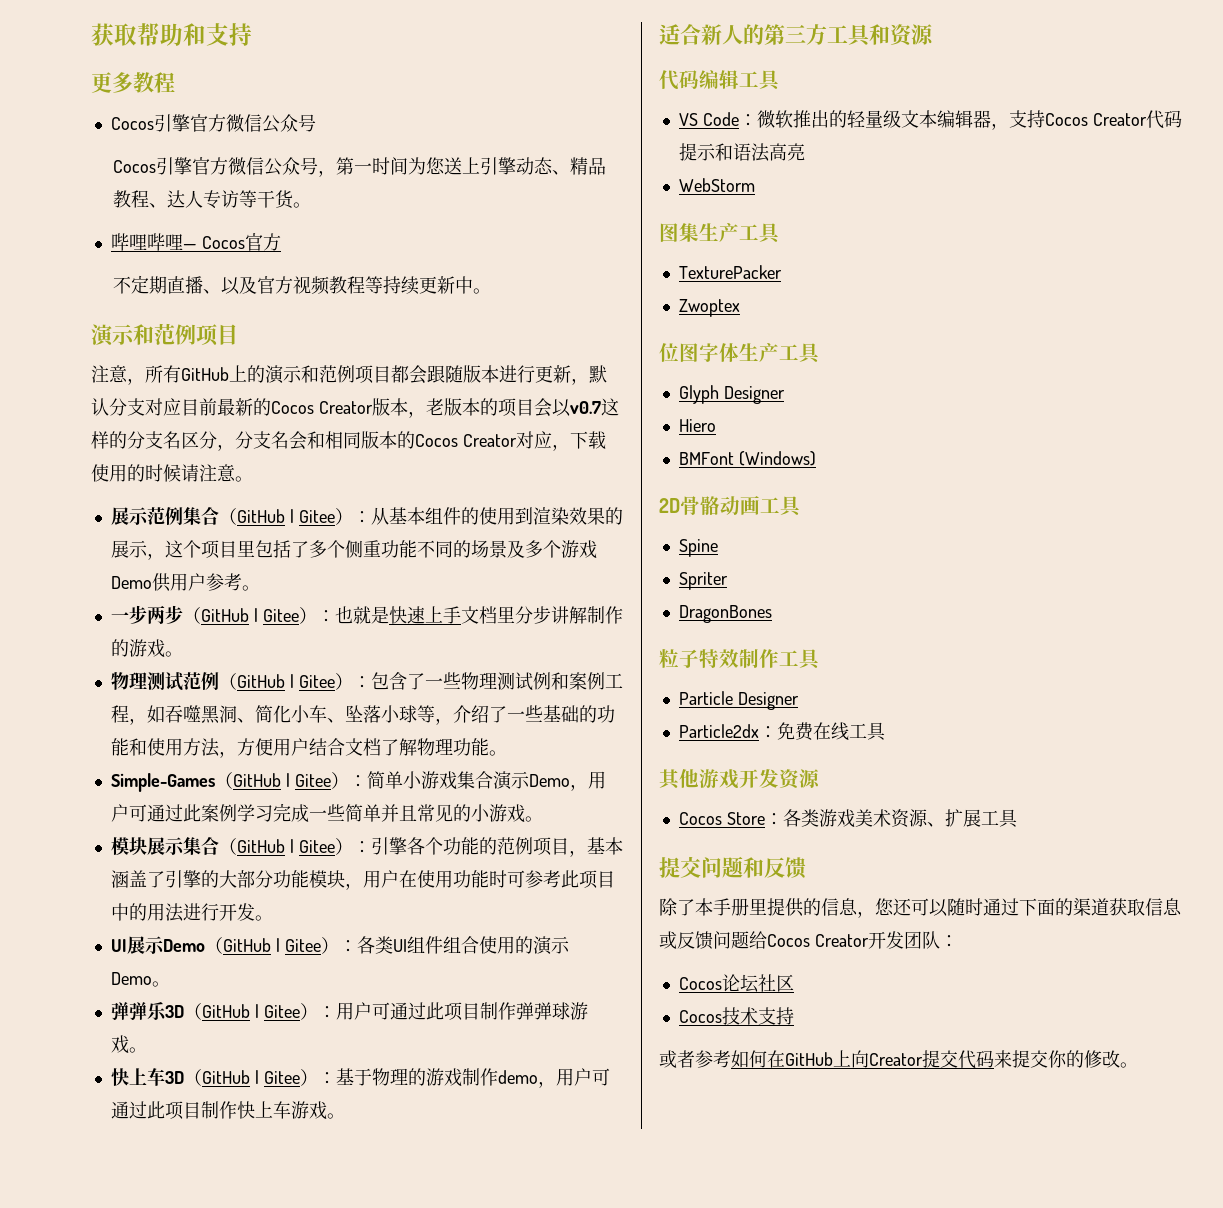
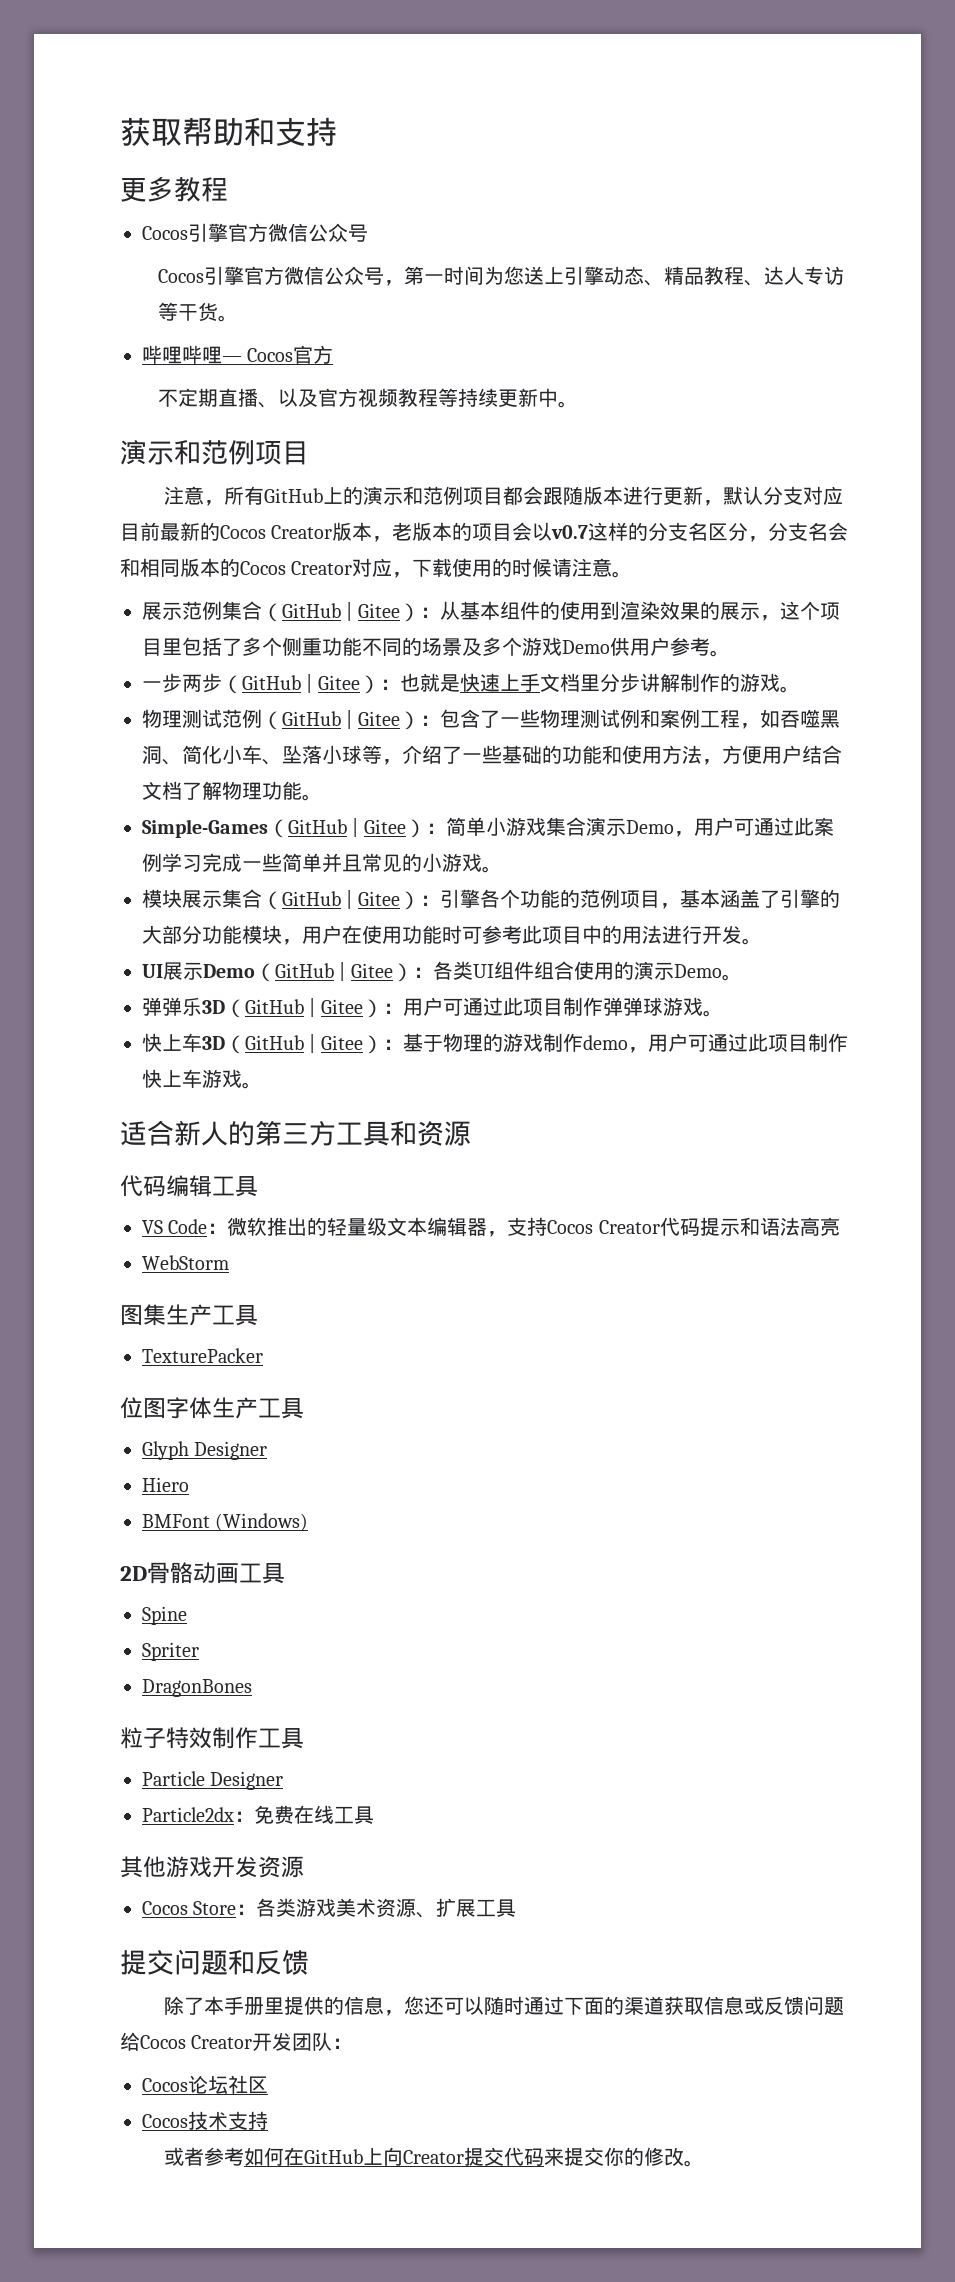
[678,299,740,317] // Zwoptex -> (263, 1355) none

